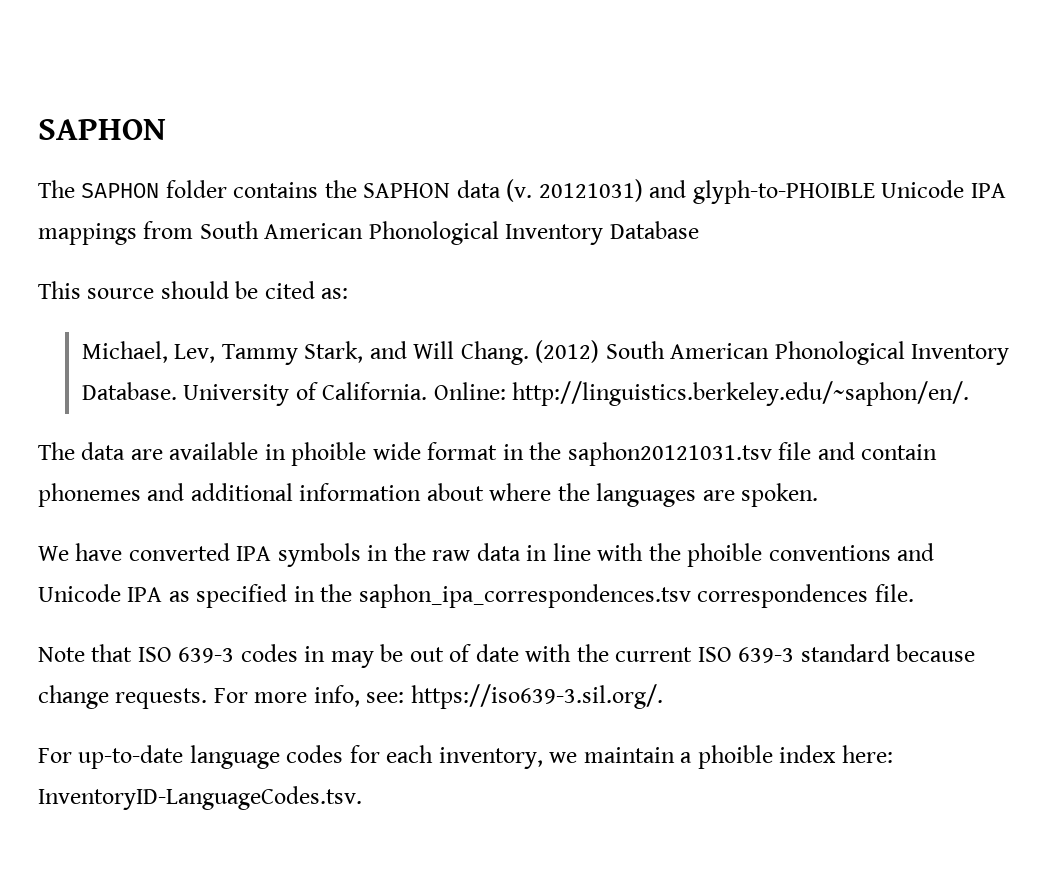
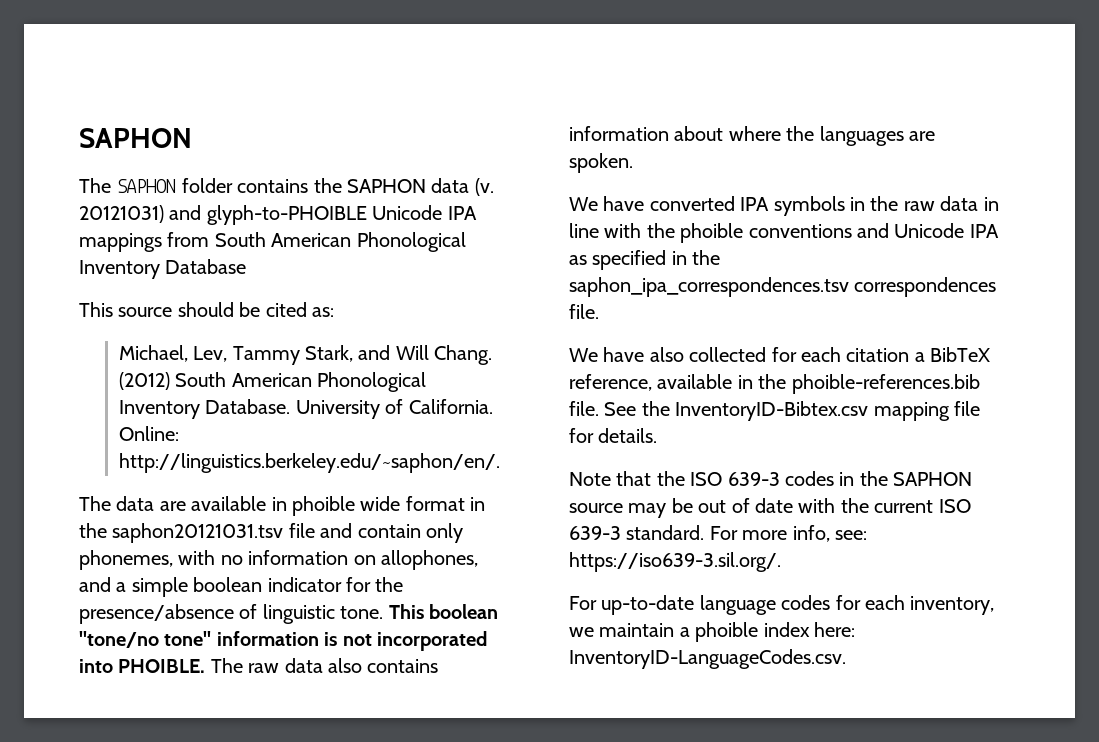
[38,483,293,507] phonemes and additional -> [426,523,463,543] [79,550,478,570] [79,577,404,597] [79,604,498,624] [79,631,487,651] [79,658,439,673] only phonemes, with no information on allophones, and a simple boolean indicator for the presence/absence of linguistic tone. This boolean "tone/no tone" information is not incorporated into PHOIBLE. The raw data also contains
(914, 593) none -> [569,347,991,362] [569,374,980,394] [569,401,980,421] [569,428,658,443] // We have also collected for each citation a BibTeX reference, available in the phoible-references.bib file. See the InventoryID-Bibtex.csv mapping file for details.
(133, 653) none -> [656,471,685,486] the
(326, 654) none -> [859,471,973,486] [569,503,623,513] the SAPHON source
[800,644,976,662] [38,685,208,709] standard because change requests. -> [626,525,705,540] standard.
[38,786,362,810] InventoryID-LanguageCodes.tsv. -> [569,649,846,669] InventoryID-LanguageCodes.csv.

